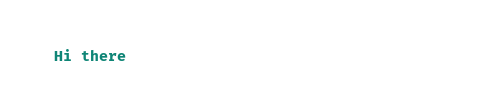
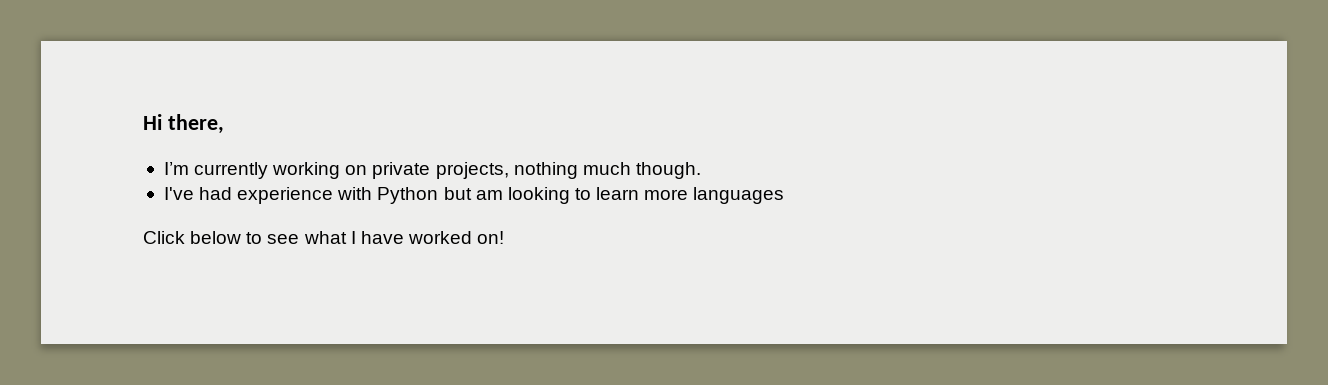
[81,49,126,61] there -> [167,114,224,134] [163,162,701,179] [163,187,785,204] [143,231,505,244] there, // I’m currently working on private projects, nothing much though. // I've had experience with Python but am looking to learn more languages // Click below to see what I have worked on!

